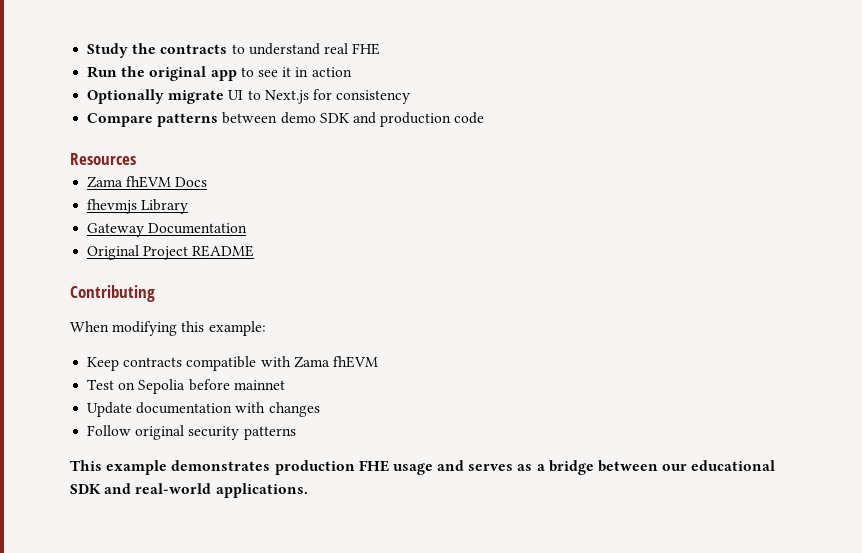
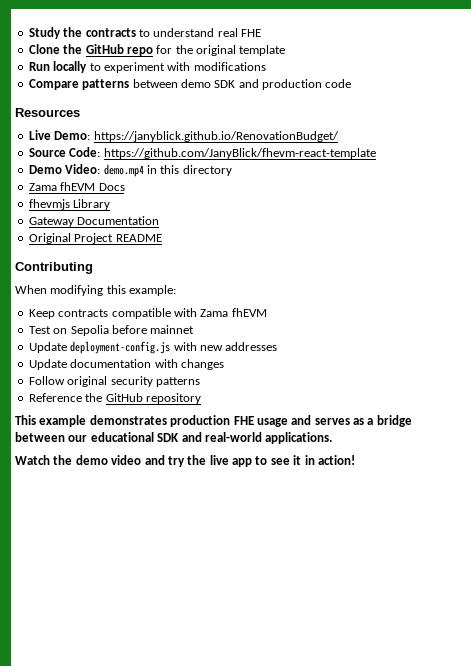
[87,66,352,81] [87,89,411,104] Run the original app to see it in action // Optionally migrate UI to Next.js for consistency -> [28,44,286,56] [28,61,266,73] Clone the GitHub repo for the original template // Run locally to experiment with modifications
(136, 159) none -> [28,130,339,142] [28,147,376,159] [28,164,232,177] // Live Demo: https://janyblick.github.io/RenovationBudget/ // Source Code: https://github.com/JanyBlick/fhevm-react-template // Demo Video: demo.mp4 in this directory
(285, 385) none -> [28,341,278,354] // Update deployment-config.js with new addresses
(296, 433) none -> [28,393,201,404] // Reference the GitHub repository
(308, 490) none -> [15,455,355,467] // Watch the demo video and try the live app to see it in action!

